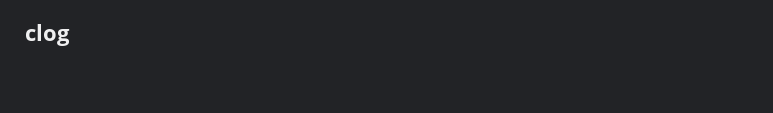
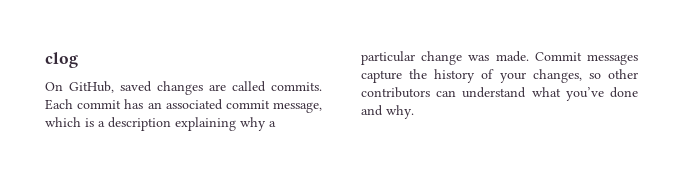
(70, 35) none -> [45,81,322,95] [45,99,322,113] [45,117,276,131] [361,51,638,65] [361,69,638,83] [361,87,638,101] [361,105,414,119] // On GitHub, saved changes are called commits. Each commit has an associated commit message, which is a description explaining why a particular change was made. Commit messages capture the history of your changes, so other contributors can understand what you’ve done and why.

